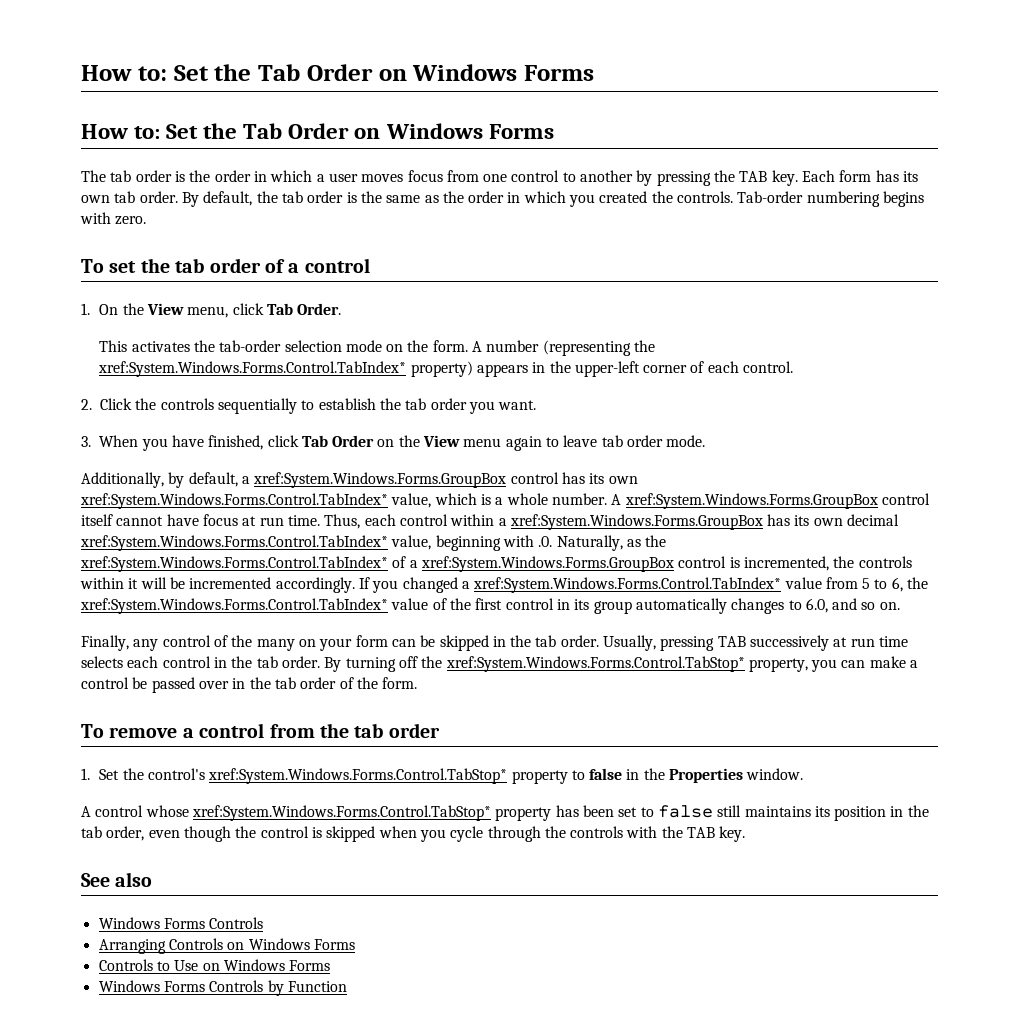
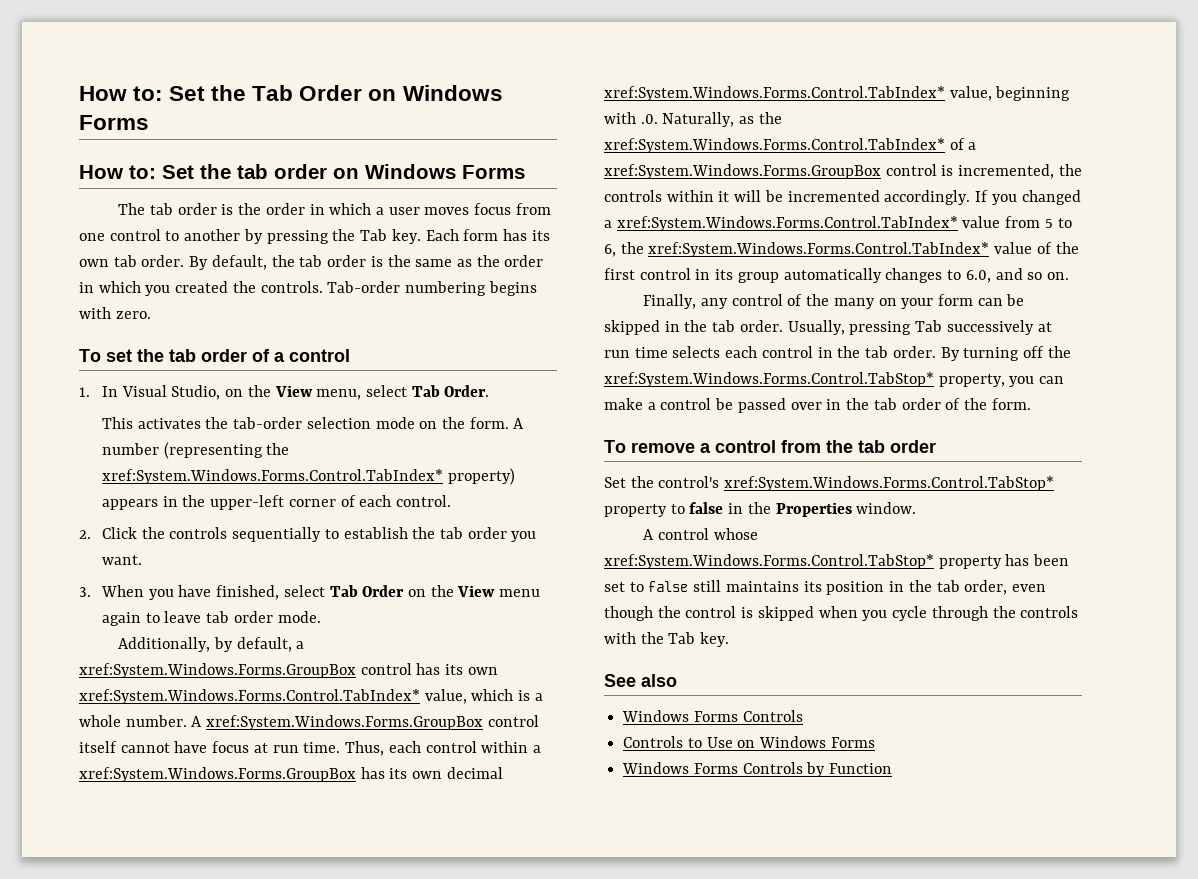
[243,123,350,139] Tab Order -> [237,164,327,179] tab order
[739,171,768,182] TAB -> [360,229,388,241] Tab
[99,304,119,315] On -> [101,385,244,400] In Visual Studio, on
[232,303,264,315] click -> [365,385,407,397] select
[267,435,299,447] click -> [283,585,325,597] select
[717,636,746,647] TAB -> [915,320,943,332] Tab
[81,768,90,780] 1. -> (936, 446) none
[687,827,716,838] TAB -> [668,632,696,644] Tab
[98,938,355,954] // Arranging Controls on Windows Forms -> (803, 716) none

